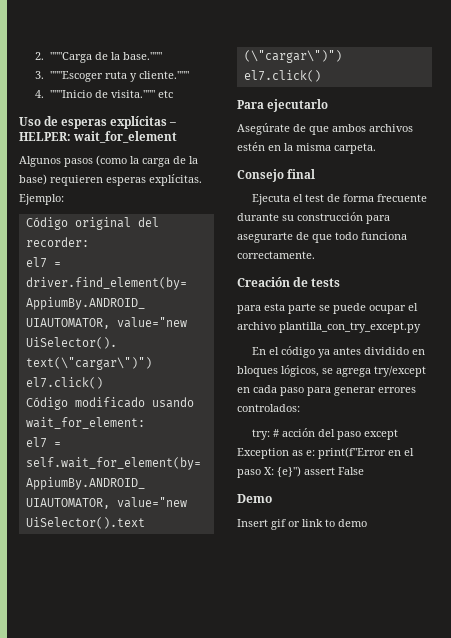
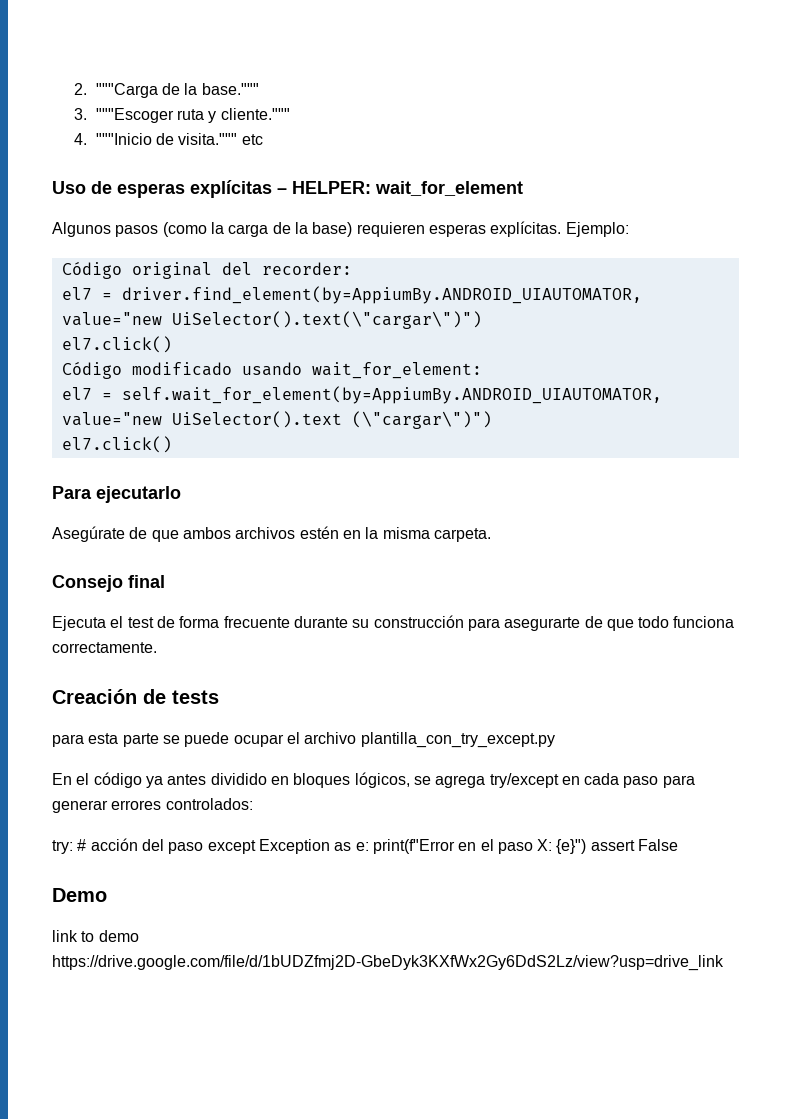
[237,519,300,530] Insert gif or -> (107, 895) none
(367, 523) none -> [52,955,724,971] https://drive.google.com/file/d/1bUDZfmj2D-GbeDyk3KXfWx2Gy6DdS2Lz/view?usp=drive_link

